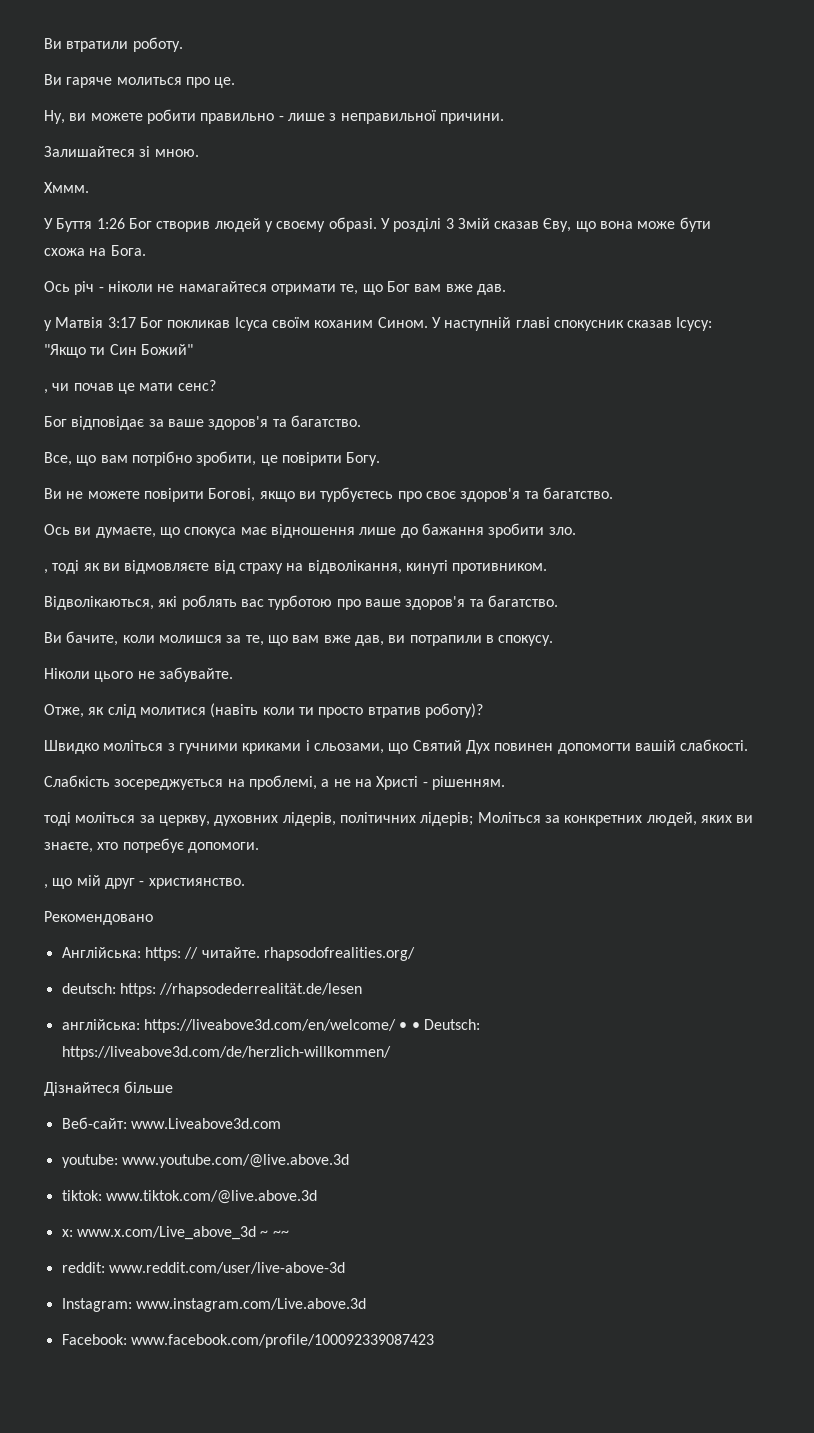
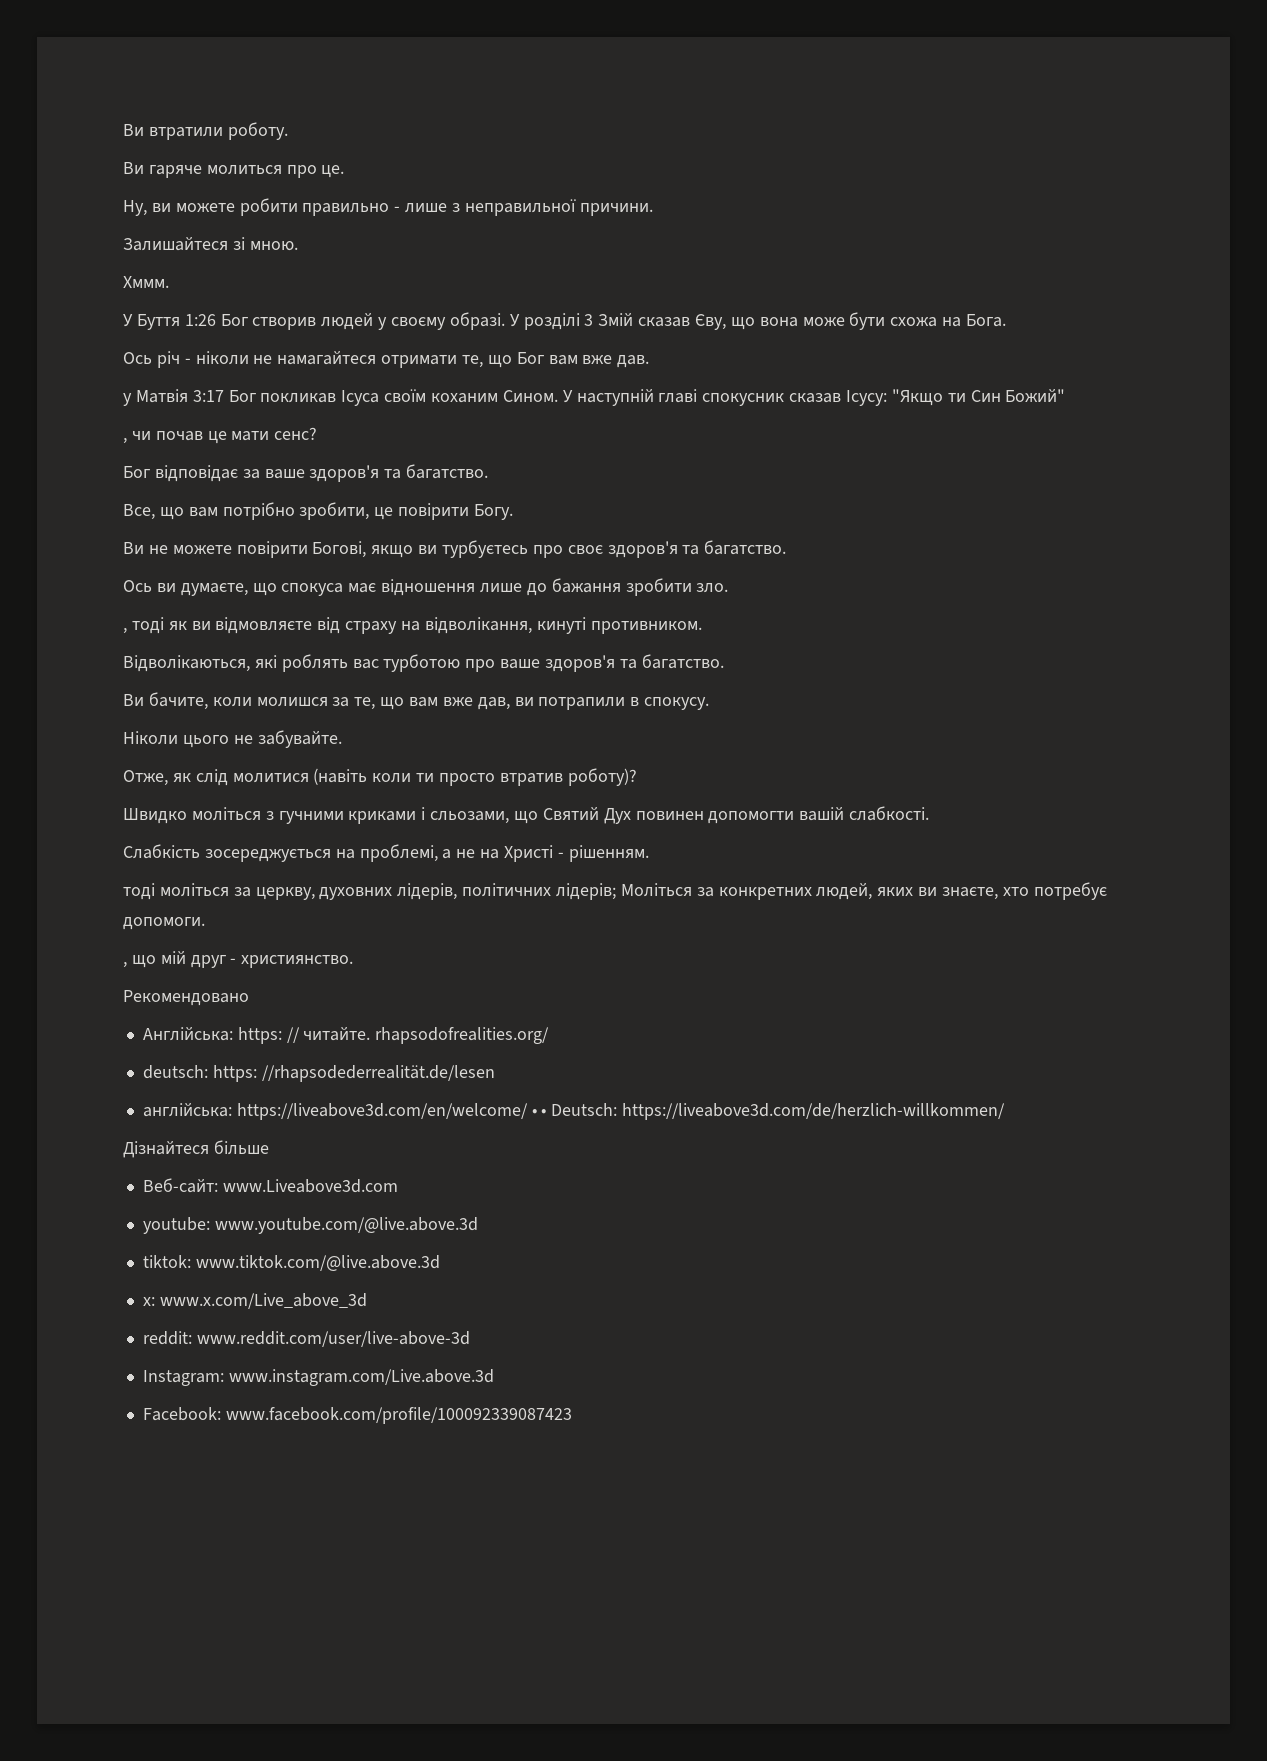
[260,1230,289,1237] ~ ~~ -> (367, 1301) none

